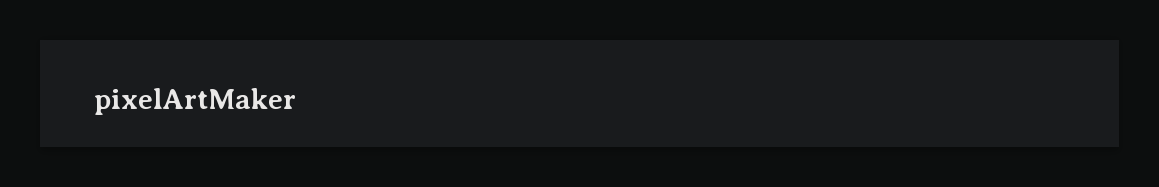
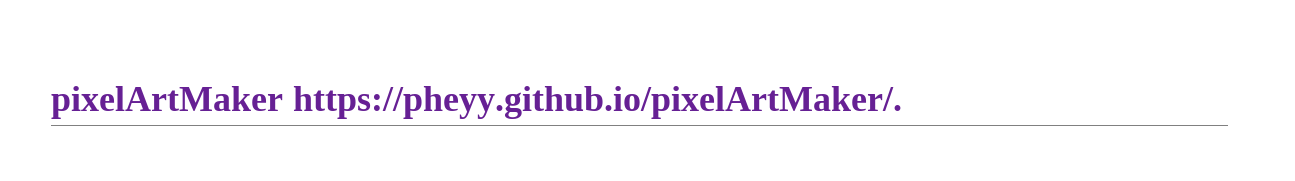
(296, 101) none -> [292,86,902,119] https://pheyy.github.io/pixelArtMaker/.

